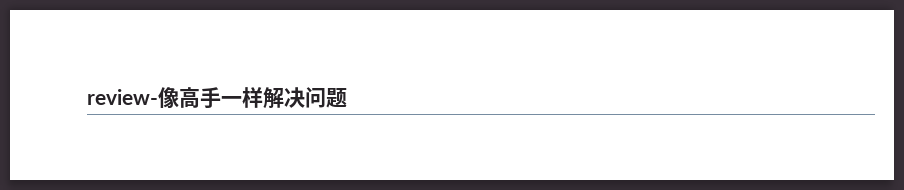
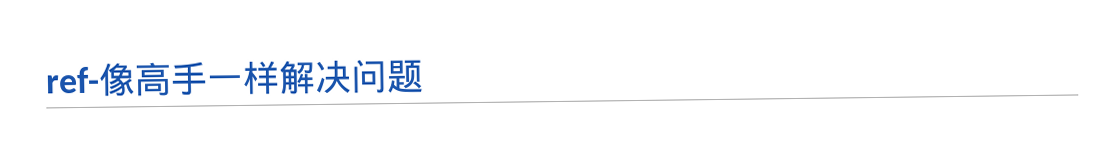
[87,89,158,105] review- -> [45,66,100,94] ref-

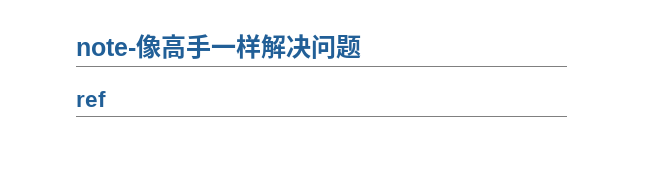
[45,66,100,94] ref- -> [76,39,136,56] note-
(424, 76) none -> [76,91,106,107] // ref

